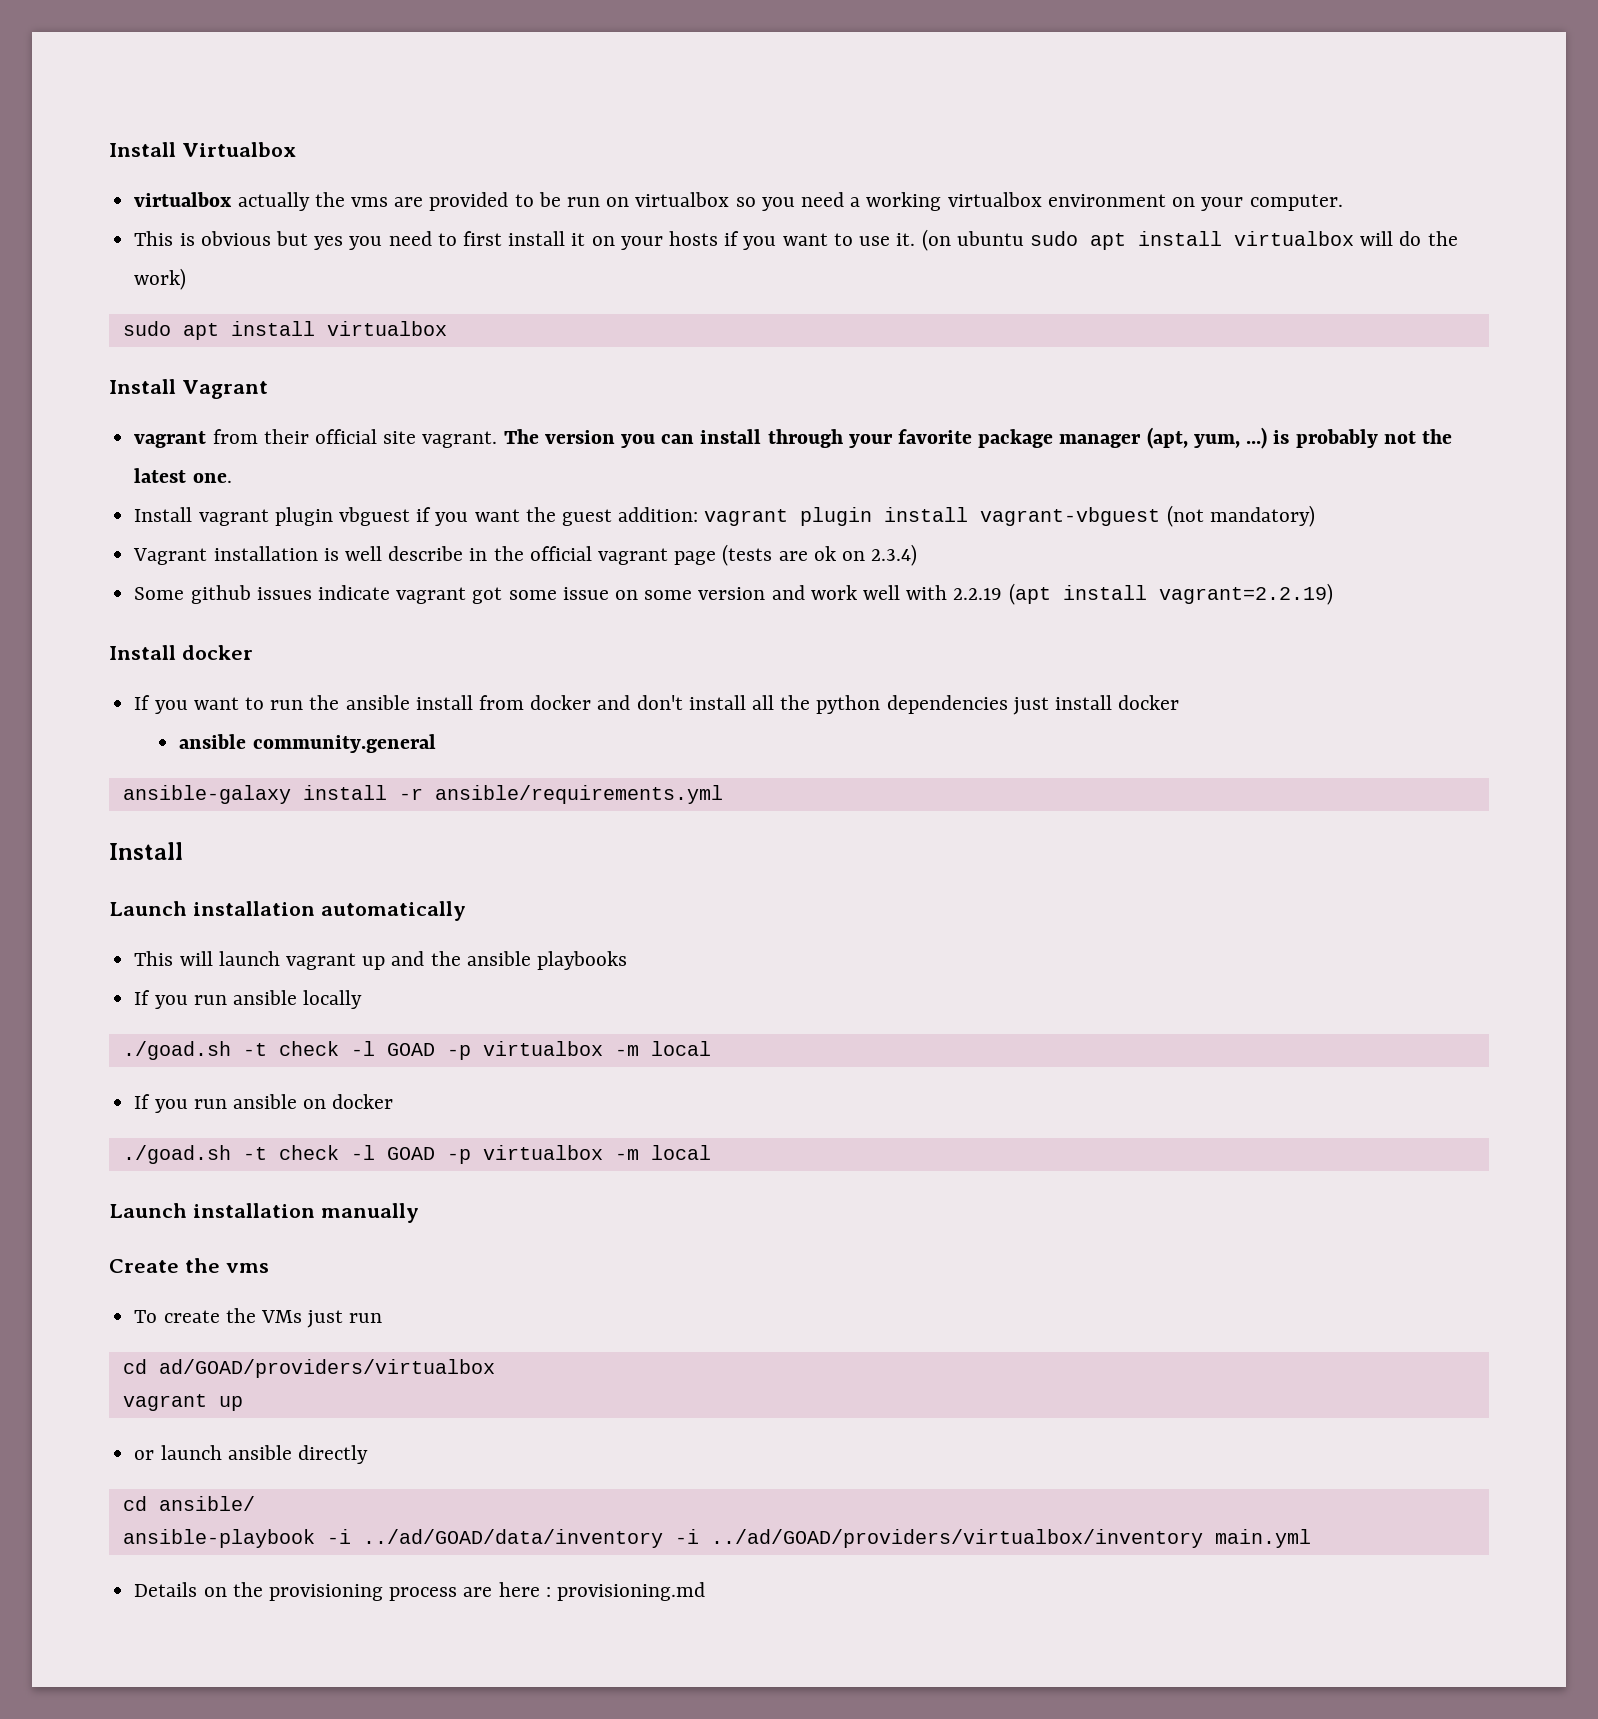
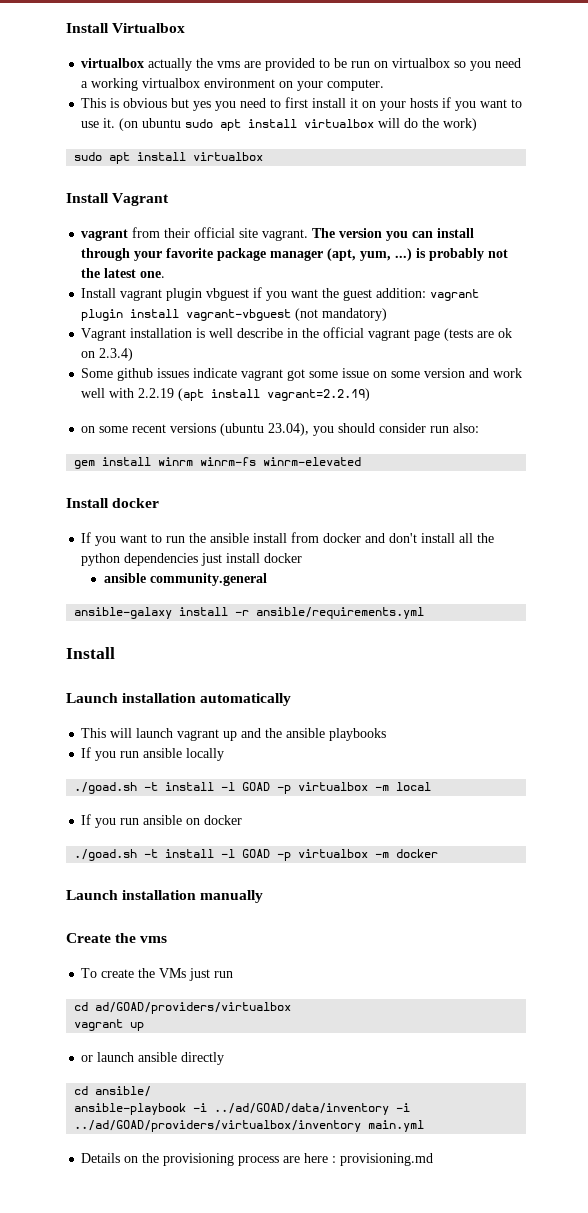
(1333, 594) none -> [81,423,480,436] [74,457,362,469] // on some recent versions (ubuntu 23.04), you should consider run also: // gem install winrm winrm-fs winrm-elevated
[278,1041,339,1056] check -> [165,782,215,791] install
[278,1145,711,1164] check -l GOAD -p virtualbox -m local -> [165,849,439,861] install -l GOAD -p virtualbox -m docker

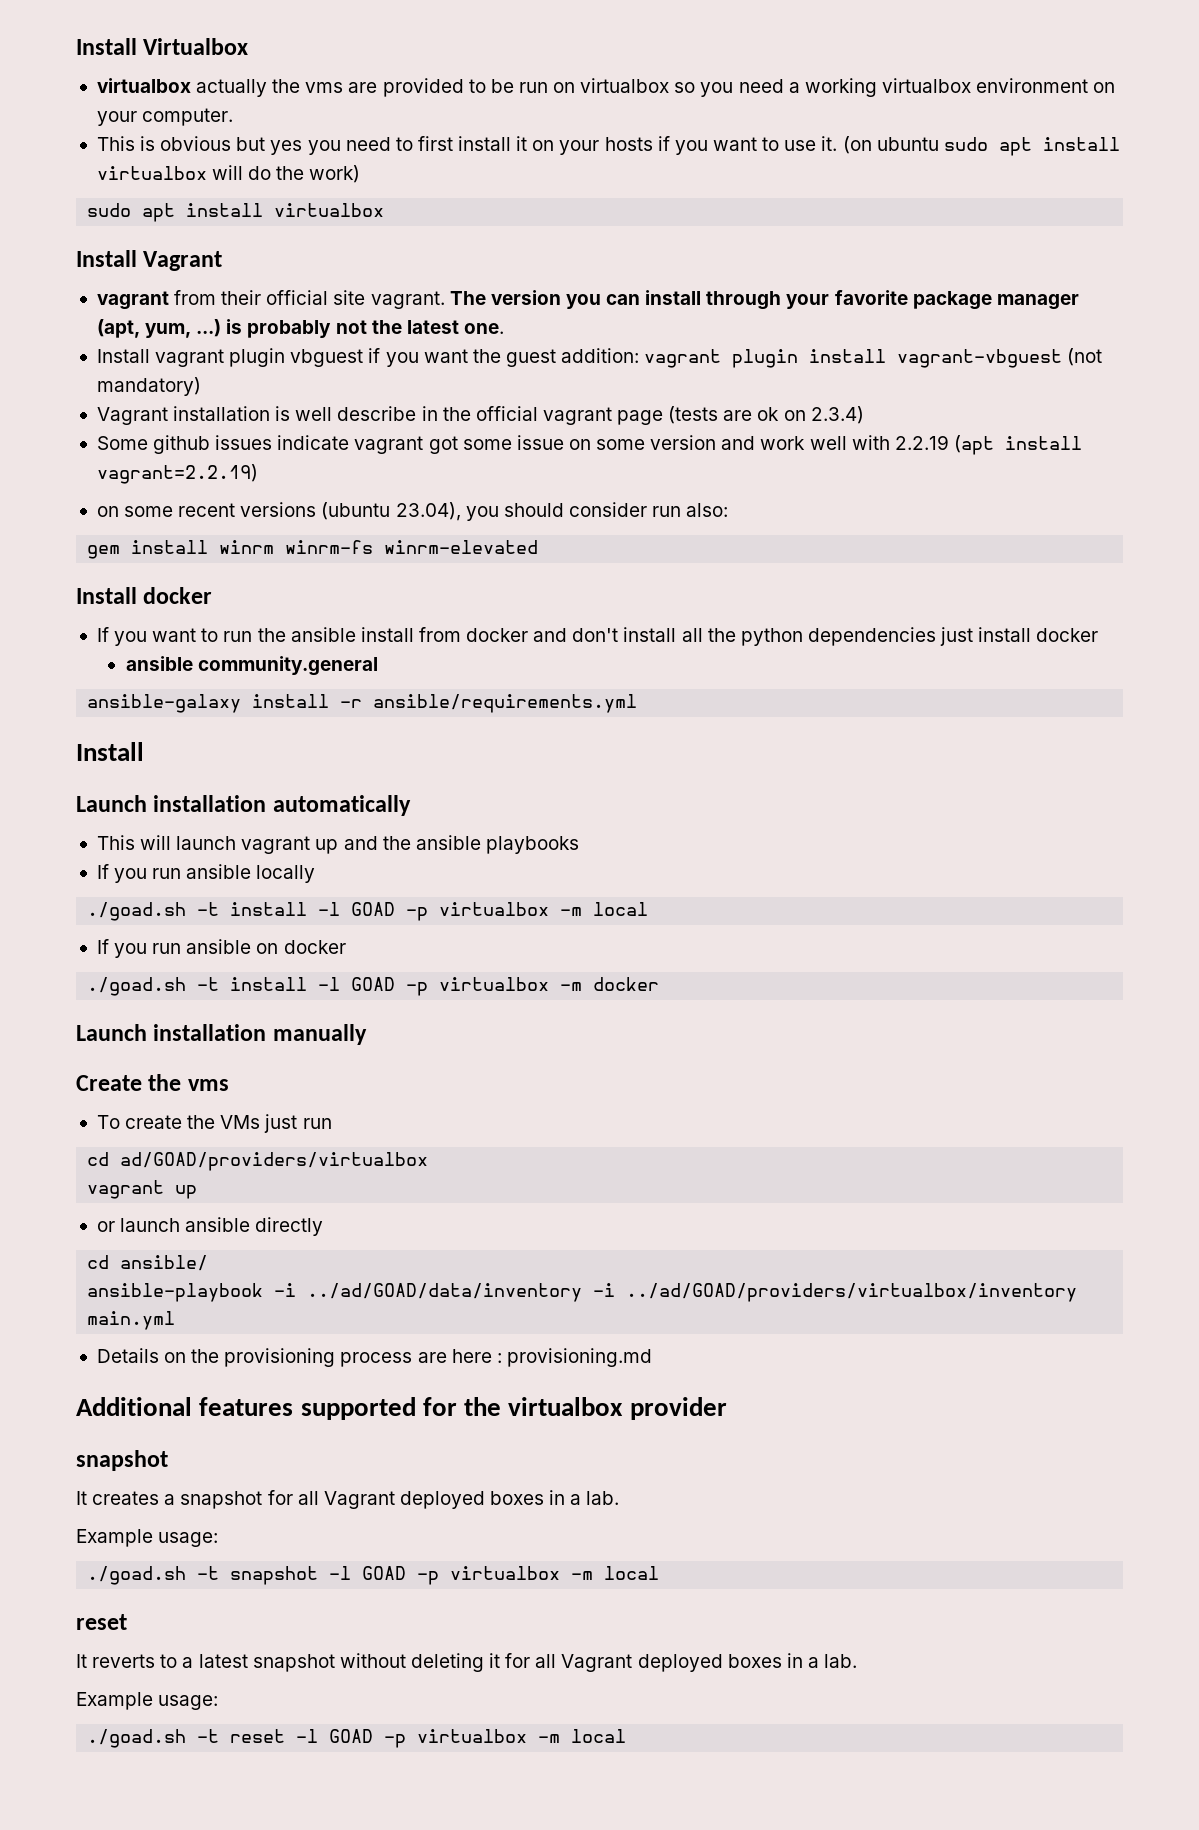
(434, 1159) none -> [76,1397,727,1420] [76,1450,168,1471] [76,1490,620,1509] [76,1529,219,1547] [87,1566,660,1585] [76,1614,127,1630] [76,1653,858,1672] [76,1692,219,1710] [87,1729,627,1748] // Additional features supported for the virtualbox provider // snapshot // It creates a snapshot for all Vagrant deployed boxes in a lab. // Example usage: // ./goad.sh -t snapshot -l GOAD -p virtualbox -m local // reset // It reverts to a latest snapshot without deleting it for all Vagrant deployed boxes in a lab. // Example usage: // ./goad.sh -t reset -l GOAD -p virtualbox -m local

